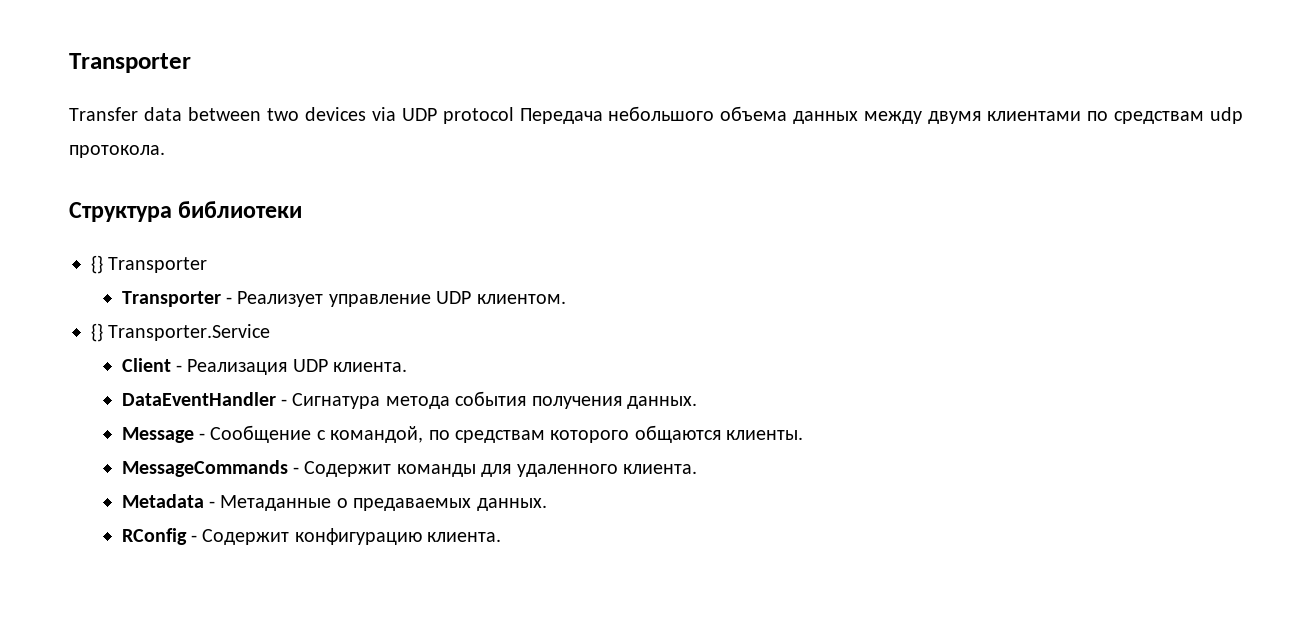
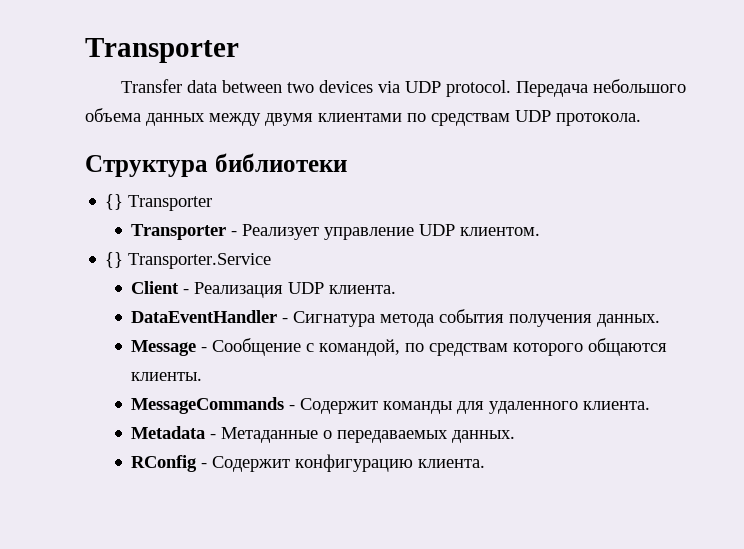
[442,107,514,124] protocol -> [445,80,511,97] protocol.
[1210,107,1244,124] udp -> [515,110,551,122] UDP
[353,498,472,511] предаваемых -> [337,430,449,443] передаваемых

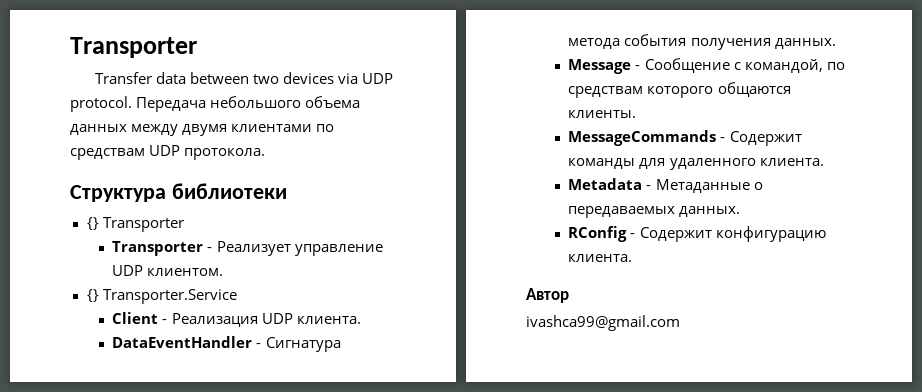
(486, 463) none -> [526,288,569,303] [526,315,680,331] // Автор // ivashca99@gmail.com

